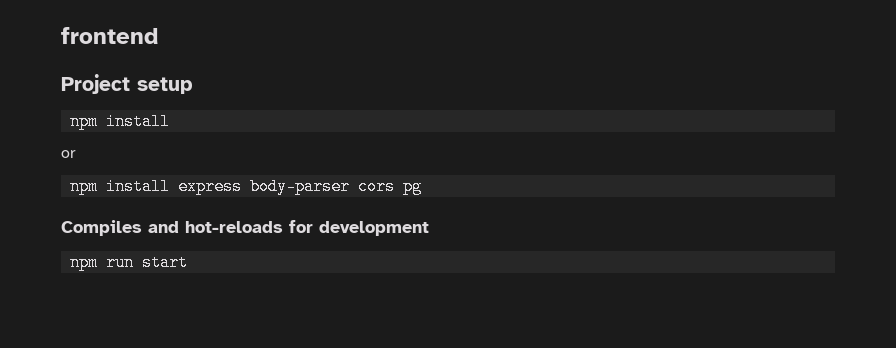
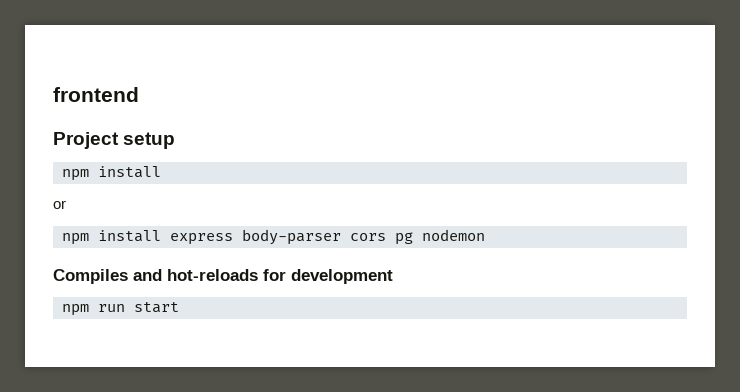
(423, 186) none -> [422,229,485,241] nodemon

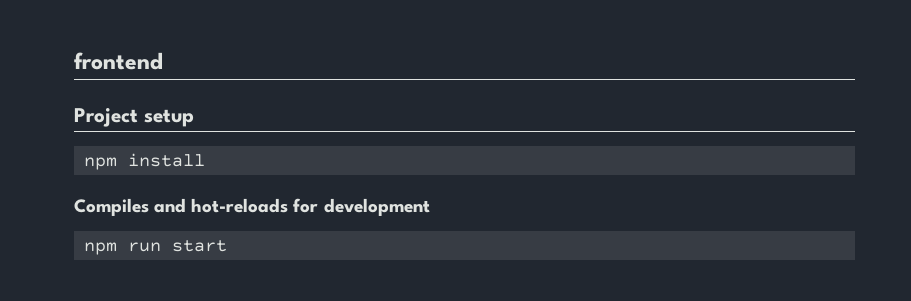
[53,200,66,209] [62,229,485,245] // or // npm install express body-parser cors pg nodemon -> (206, 160) none

